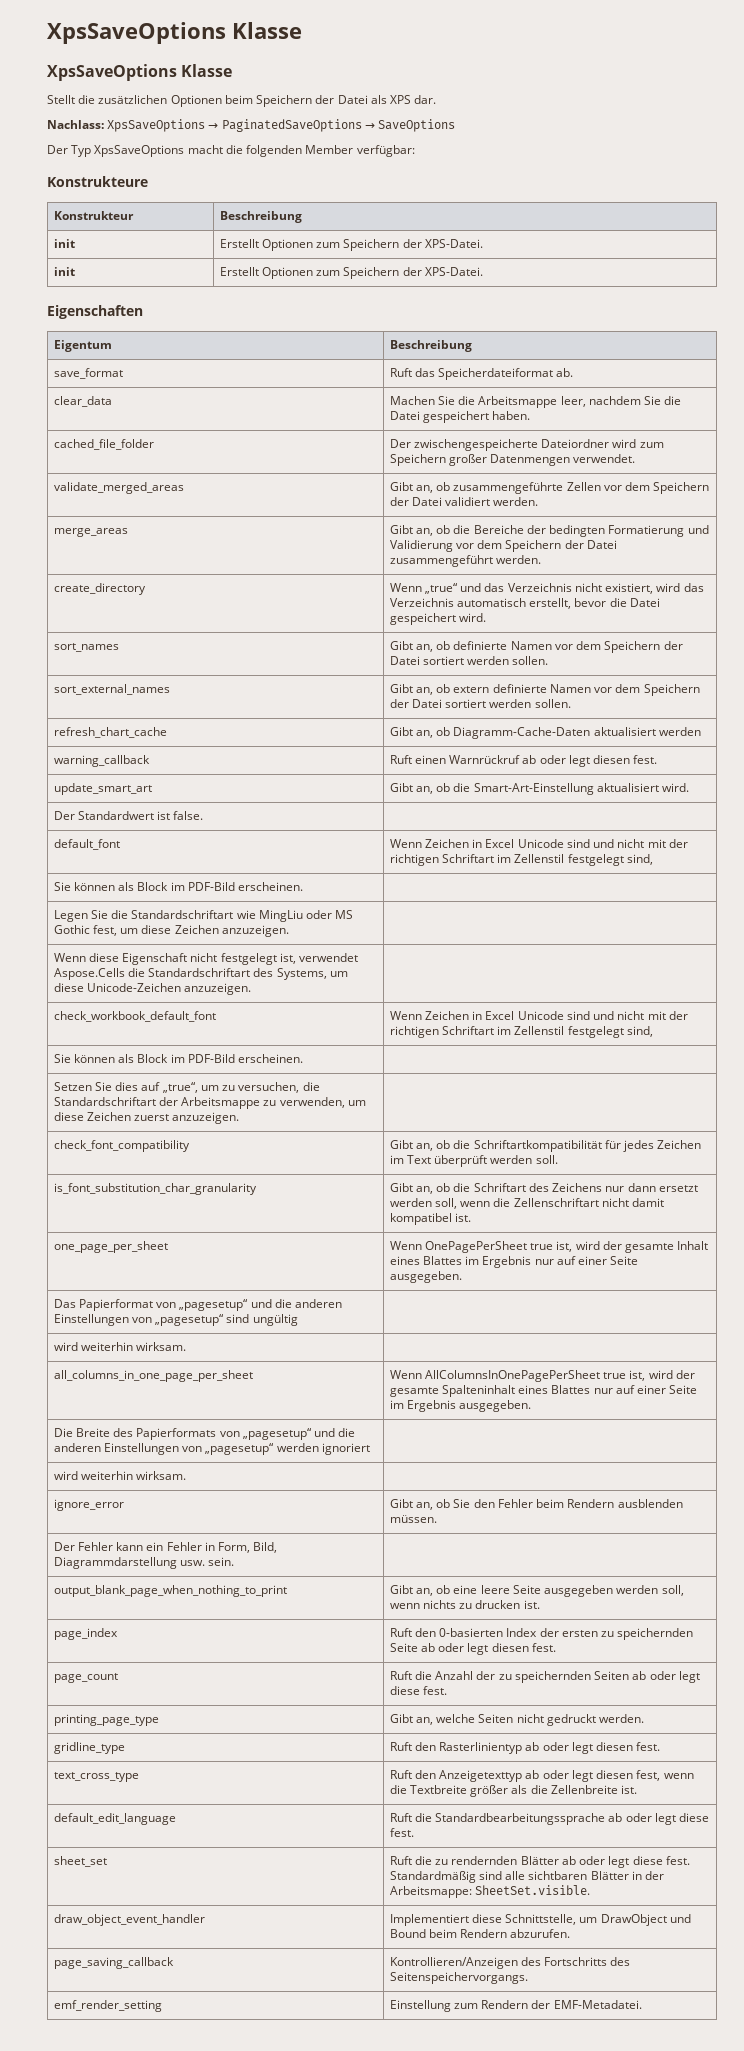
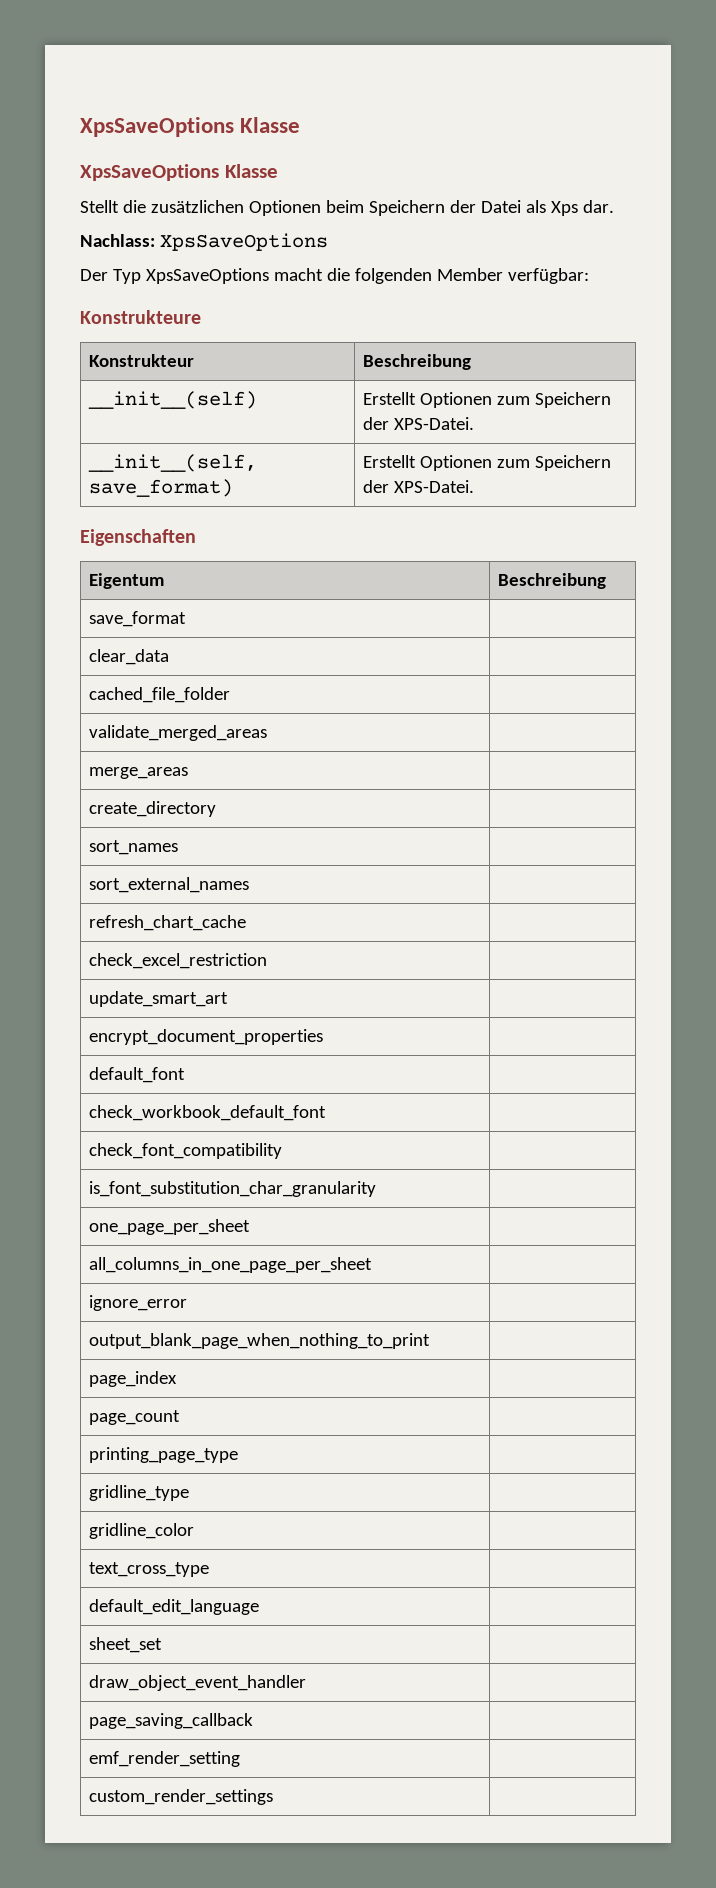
[390,95,412,104] XPS -> [550,201,578,216] Xps
[208,119,456,132] → PaginatedSaveOptions → SaveOptions -> (328, 242) none
[53,239,75,248] [219,239,483,251] [53,267,75,276] init | Erstellt Optionen zum Speichern der XPS-Datei. // init -> [88,391,258,409] [363,392,612,408] [363,417,475,430] [88,454,258,472] [89,479,234,497] __init__(self) | Erstellt Optionen zum Speichern der XPS-Datei. // __init__(self, save_format)
[389,368,574,380] [53,396,112,407] [389,396,682,408] [389,411,531,423] [53,439,154,450] [389,439,664,451] [389,454,636,466] [53,482,184,494] [389,482,710,494] [389,497,539,506] [53,528,128,537] [389,525,709,537] [389,540,617,552] [389,555,541,567] [53,583,146,595] [389,583,704,594] [389,598,660,609] [389,613,486,625] [53,643,119,652] [389,641,683,653] [389,656,549,665] [53,684,170,695] [389,684,700,696] [389,699,571,708] [53,727,167,738] [389,727,701,739] [53,755,150,767] [389,755,658,767] [53,783,152,795] [389,783,690,795] [53,811,204,820] [53,839,120,850] [389,839,688,848] [389,854,653,866] [53,882,304,891] [53,910,354,922] [53,925,289,937] [53,953,359,965] [53,968,348,980] [53,983,252,995] [53,1011,216,1022] [389,1011,688,1020] [389,1026,653,1038] [53,1054,304,1063] [53,1082,320,1093] [53,1097,366,1109] [53,1112,240,1124] [53,1140,190,1152] [389,1140,702,1152] [389,1155,558,1167] [53,1183,257,1195] [389,1183,698,1194] [389,1198,665,1209] [389,1213,471,1225] [53,1241,168,1253] [389,1241,709,1253] [389,1256,639,1268] [389,1271,462,1283] [53,1299,343,1311] [53,1314,298,1326] [53,1342,187,1351] [53,1370,253,1382] [389,1370,695,1382] [389,1385,698,1397] [389,1400,532,1412] [53,1428,356,1440] [53,1443,370,1455] [53,1471,187,1480] [53,1499,124,1511] [389,1499,683,1510] [389,1515,437,1523] [53,1542,278,1553] [53,1557,235,1569] [53,1585,287,1597] [389,1585,684,1597] [389,1600,540,1609] [53,1628,118,1640] [389,1628,694,1640] [389,1643,556,1655] [53,1673,118,1683] [389,1671,700,1683] [389,1686,447,1695] [53,1714,159,1726] [389,1714,645,1726] [53,1742,125,1754] [389,1742,661,1754] [53,1772,139,1782] [389,1770,694,1782] [389,1785,638,1797] [53,1813,176,1825] [389,1813,710,1825] [389,1828,414,1837] [53,1856,107,1867] [389,1856,690,1868] [389,1871,665,1883] [389,1885,590,1898] [53,1914,205,1926] [389,1914,691,1926] [389,1929,571,1938] [53,1957,174,1969] [389,1957,631,1969] [389,1972,528,1984] [53,2000,162,2012] [389,2000,642,2012] Ruft das Speicherdateiformat ab. // clear_data | Machen Sie die Arbeitsmappe leer, nachdem Sie die Datei gespeichert haben. // cached_file_folder | Der zwischengespeicherte Dateiordner wird zum Speichern großer Datenmengen verwendet. // validate_merged_areas | Gibt an, ob zusammengeführte Zellen vor dem Speichern der Datei validiert werden. // merge_areas | Gibt an, ob die Bereiche der bedingten Formatierung und Validierung vor dem Speichern der Datei zusammengeführt werden. // create_directory | Wenn „true“ und das Verzeichnis nicht existiert, wird das Verzeichnis automatisch erstellt, bevor die Datei gespeichert wird. // sort_names | Gibt an, ob definierte Namen vor dem Speichern der Datei sortiert werden sollen. // sort_external_names | Gibt an, ob extern definierte Namen vor dem Speichern der Datei sortiert werden sollen. // refresh_chart_cache | Gibt an, ob Diagramm-Cache-Daten aktualisiert werden // warning_callback | Ruft einen Warnrückruf ab oder legt diesen fest. // update_smart_art | Gibt an, ob die Smart-Art-Einstellung aktualisiert wird. // Der Standardwert ist false. | // default_font | Wenn Zeichen in Excel Unicode sind und nicht mit der richtigen Schriftart im Zellenstil festgelegt sind, // Sie können als Block im PDF-Bild erscheinen. | // Legen Sie die Standardschriftart wie MingLiu oder MS Gothic fest, um diese Zeichen anzuzeigen. | // Wenn diese Eigenschaft nicht festgelegt ist, verwendet Aspose.Cells die Standardschriftart des Systems, um diese Unicode-Zeichen anzuzeigen. | // check_workbook_default_font | Wenn Zeichen in Excel Unicode sind und nicht mit der richtigen Schriftart im Zellenstil festgelegt sind, // Sie können als Block im PDF-Bild erscheinen. | // Setzen Sie dies auf „true“, um zu versuchen, die Standardschriftart der Arbeitsmappe zu verwenden, um diese Zeichen zuerst anzuzeigen. | // check_font_compatibility | Gibt an, ob die Schriftartkompatibilität für jedes Zeichen im Text überprüft werden soll. // is_font_substitution_char_granularity | Gibt an, ob die Schriftart des Zeichens nur dann ersetzt werden soll, wenn die Zellenschriftart nicht damit kompatibel ist. // one_page_per_sheet | Wenn OnePagePerSheet true ist, wird der gesamte Inhalt eines Blattes im Ergebnis nur auf einer Seite ausgegeben. // Das Papierformat von „pagesetup“ und die anderen Einstellungen von „pagesetup“ sind ungültig | // wird weiterhin wirksam. | // all_columns_in_one_page_per_sheet | Wenn AllColumnsInOnePagePerSheet true ist, wird der gesamte Spalteninhalt eines Blattes nur auf einer Seite im Ergebnis ausgegeben. // Die Breite des Papierformats von „pagesetup“ und die anderen Einstellungen von „pagesetup“ werden ignoriert | // wird weiterhin wirksam. | // ignore_error | Gibt an, ob Sie den Fehler beim Rendern ausblenden müssen. // Der Fehler kann ein Fehler in Form, Bild, Diagrammdarstellung usw. sein. | // output_blank_page_when_nothing_to_print | Gibt an, ob eine leere Seite ausgegeben werden soll, wenn nichts zu drucken ist. // page_index | Ruft den 0-basierten Index der ersten zu speichernden Seite ab oder legt diesen fest. // page_count | Ruft die Anzahl der zu speichernden Seiten ab oder legt diese fest. // printing_page_type | Gibt an, welche Seiten nicht gedruckt werden. // gridline_type | Ruft den Rasterlinientyp ab oder legt diesen fest. // text_cross_type | Ruft den Anzeigetexttyp ab oder legt diesen fest, wenn die Textbreite größer als die Zellenbreite ist. // default_edit_language | Ruft die Standardbearbeitungssprache ab oder legt diese fest. // sheet_set | Ruft die zu rendernden Blätter ab oder legt diese fest. Standardmäßig sind alle sichtbaren Blätter in der Arbeitsmappe: SheetSet.visible. // draw_object_event_handler | Implementiert diese Schnittstelle, um DrawObject und Bound beim Rendern abzurufen. // page_saving_callback | Kontrollieren/Anzeigen des Fortschritts des Seitenspeichervorgangs. // emf_render_setting | Einstellung zum Rendern der EMF-Metadatei. -> [89,649,170,665] [89,687,231,703] [89,725,268,741] [89,767,189,779] [89,801,217,817] [89,840,179,855] [89,877,250,893] [89,915,247,931] [89,953,268,969] [89,991,229,1007] [89,1029,324,1045] [89,1067,186,1083] [89,1105,327,1121] [89,1143,283,1159] [89,1181,377,1197] [89,1219,251,1235] [89,1257,373,1273] [89,1295,188,1311] [89,1333,431,1349] [89,1371,178,1387] [89,1410,181,1425] [89,1447,239,1463] [89,1485,190,1501] [89,1523,195,1539] [89,1562,210,1577] [89,1599,260,1615] [89,1637,163,1653] [89,1675,307,1691] [89,1713,254,1729] [89,1751,241,1767] [89,1789,274,1805] // clear_data | // cached_file_folder | // validate_merged_areas | // merge_areas | // create_directory | // sort_names | // sort_external_names | // refresh_chart_cache | // check_excel_restriction | // update_smart_art | // encrypt_document_properties | // default_font | // check_workbook_default_font | // check_font_compatibility | // is_font_substitution_char_granularity | // one_page_per_sheet | // all_columns_in_one_page_per_sheet | // ignore_error | // output_blank_page_when_nothing_to_print | // page_index | // page_count | // printing_page_type | // gridline_type | // gridline_color | // text_cross_type | // default_edit_language | // sheet_set | // draw_object_event_handler | // page_saving_callback | // emf_render_setting | // custom_render_settings |

